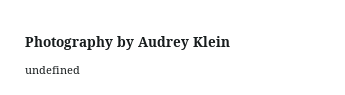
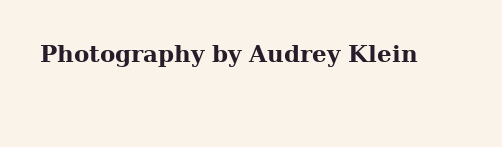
[25,66,80,74] // undefined -> (418, 53) none

